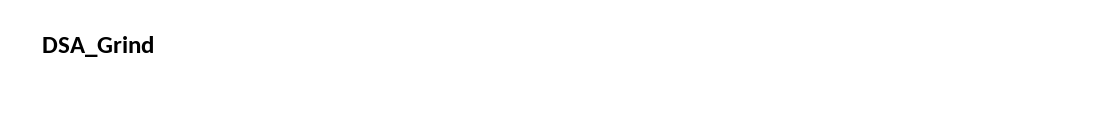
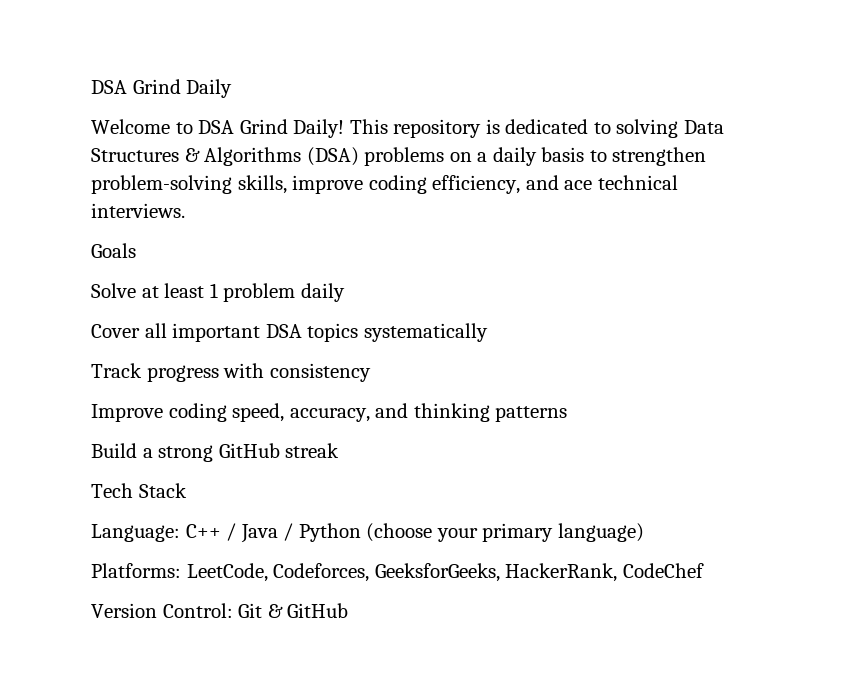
[42,36,154,57] DSA_Grind -> [91,79,233,98] [91,119,724,138] [91,147,707,166] [91,175,678,194] [91,203,185,218] [91,243,136,258] [91,283,345,302] [91,323,488,342] [91,363,371,382] [91,403,568,422] [91,443,340,462] [91,483,187,498] [91,523,644,543] [91,563,704,582] [91,603,349,618] DSA Grind Daily // Welcome to DSA Grind Daily! This repository is dedicated to solving Data Structures & Algorithms (DSA) problems on a daily basis to strengthen problem-solving skills, improve coding efficiency, and ace technical interviews. // Goals // Solve at least 1 problem daily // Cover all important DSA topics systematically // Track progress with consistency // Improve coding speed, accuracy, and thinking patterns // Build a strong GitHub streak // Tech Stack // Language: C++ / Java / Python (choose your primary language) // Platforms: LeetCode, Codeforces, GeeksforGeeks, HackerRank, CodeChef // Version Control: Git & GitHub

